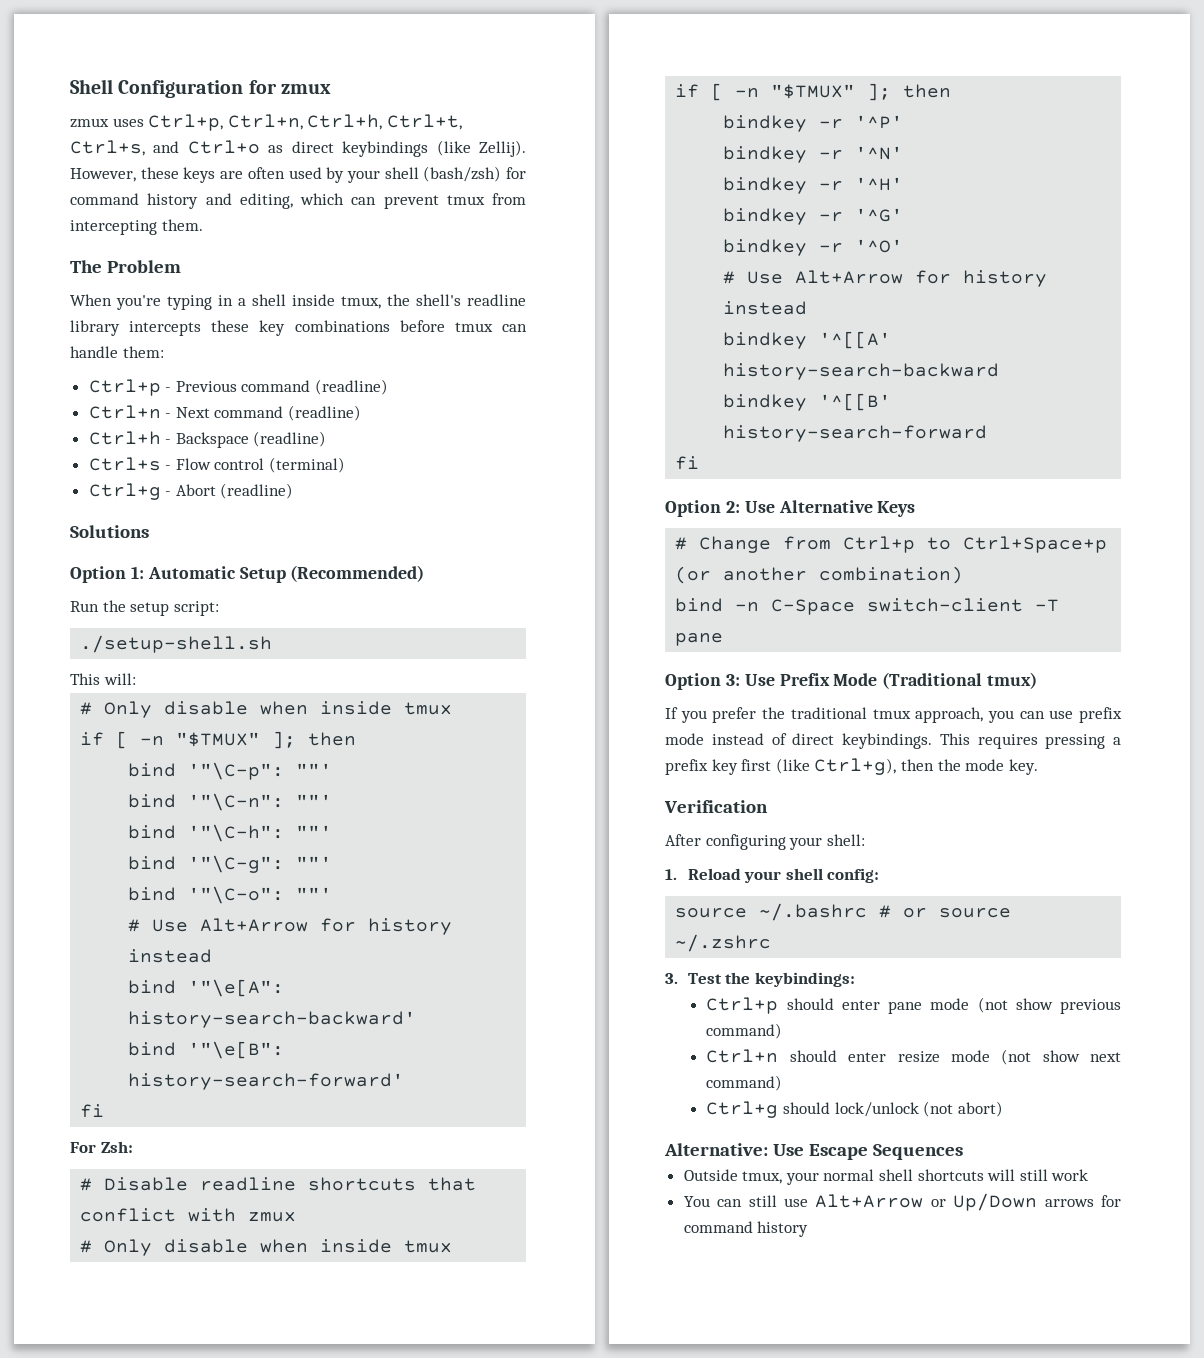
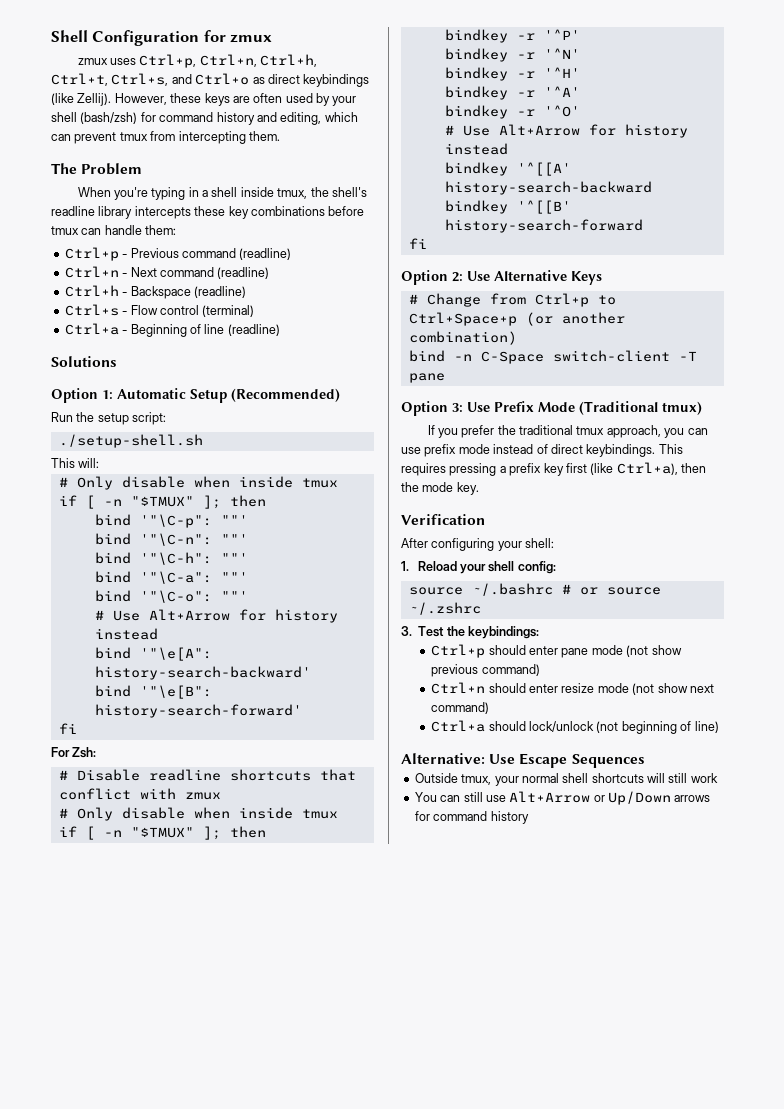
[88,483,216,500] Ctrl+g - Abort -> [64,323,225,337] Ctrl+a - Beginning of line
[188,855,285,873] '"\C-g": -> [139,571,212,584] '"\C-a":
[855,208,904,222] '^G' -> [543,86,580,97] '^A'
[814,758,897,775] Ctrl+g), -> [616,462,678,475] Ctrl+a),
[706,1101,779,1118] Ctrl+g -> [431,720,486,732] Ctrl+a
[957,1101,1003,1117] abort) -> [621,721,719,734] beginning of line)

